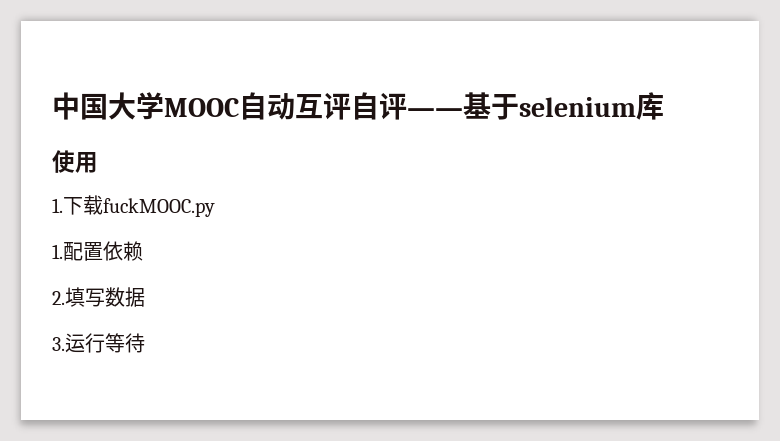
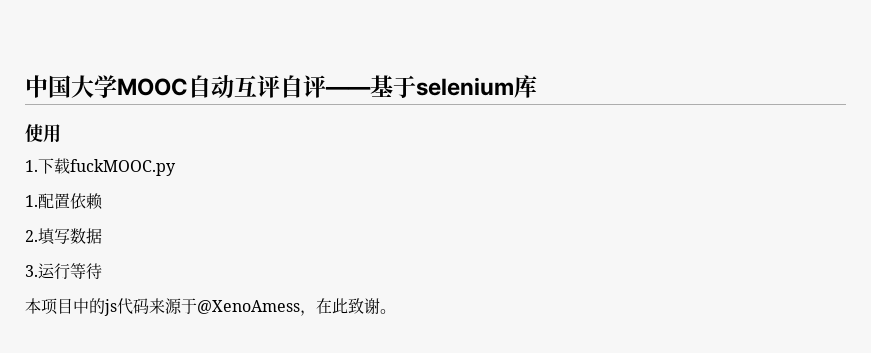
(145, 343) none -> [25,298,396,316] // 本项目中的js代码来源于@XenoAmess，在此致谢。

